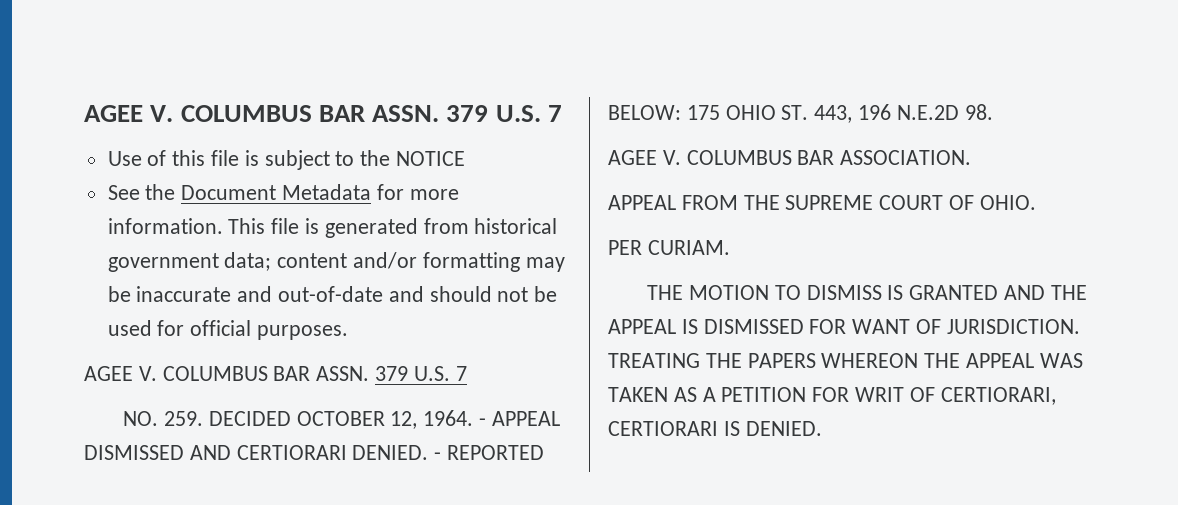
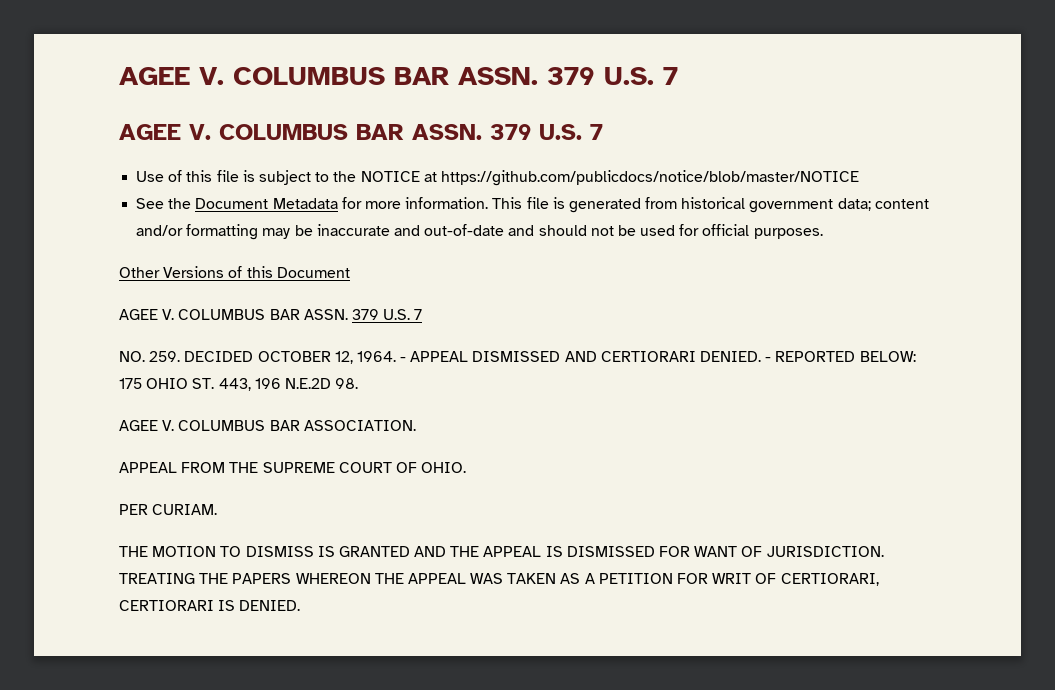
[84,105,563,122] AGEE V. COLUMBUS BAR ASSN. 379 U.S. 7 -> [119,67,678,85] [119,124,603,140] AGEE V. COLUMBUS BAR ASSN. 379 U.S. 7 // AGEE V. COLUMBUS BAR ASSN. 379 U.S. 7
(466, 158) none -> [423,170,859,186] at https://github.com/publicdocs/notice/blob/master/NOTICE
(349, 332) none -> [119,266,350,278] // Other Versions of this Document

